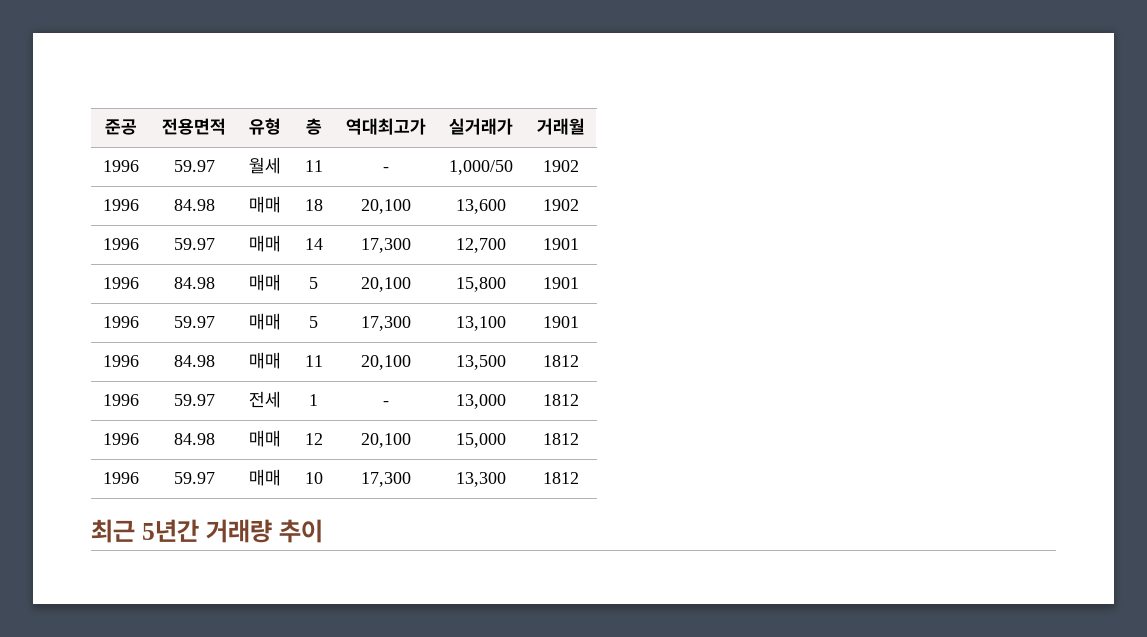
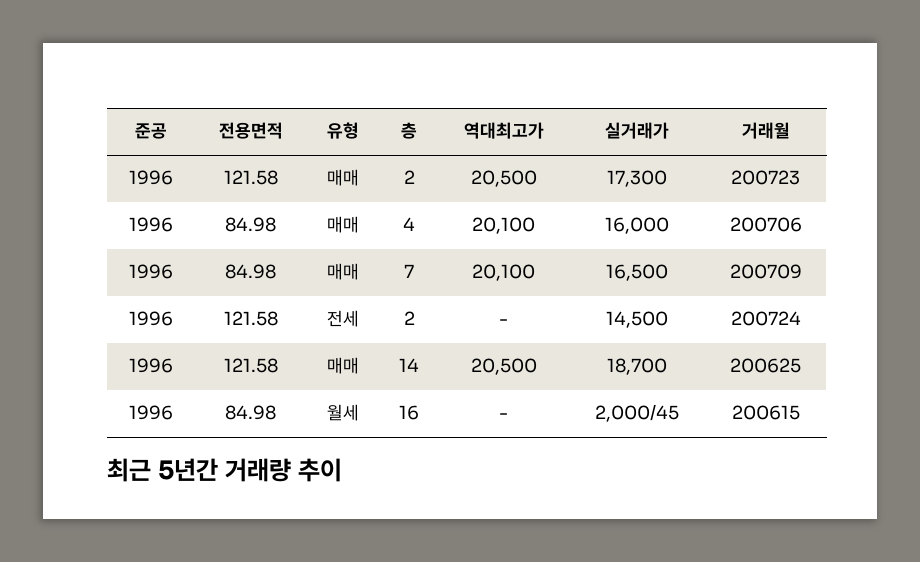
[173,160,215,172] [249,157,281,174] [304,160,323,172] [383,167,389,172] [449,160,513,175] [542,160,579,172] [103,199,139,211] [173,199,215,211] [249,196,281,213] [304,199,323,211] [361,199,411,214] [456,199,506,214] [542,199,579,211] [103,238,139,250] [173,238,215,250] [249,235,281,252] [304,238,323,250] [361,238,411,253] [456,238,506,253] [542,238,579,250] [103,277,139,289] [173,277,215,289] [249,274,281,291] [309,277,318,289] [361,277,411,292] [456,277,506,292] [542,277,579,289] [103,316,139,328] [173,316,215,328] [249,313,281,330] [309,316,318,328] [361,316,411,331] [456,316,506,331] [542,316,579,328] [103,355,139,367] [173,355,215,367] [249,352,281,369] [304,355,323,367] [361,355,411,370] [456,355,506,370] [542,355,579,367] [103,394,139,406] [173,394,215,406] [249,391,281,408] [309,394,318,406] [383,401,389,406] [456,394,506,409] [542,394,579,406] [103,433,139,445] [173,433,215,445] [249,430,281,447] [304,433,323,445] [361,433,411,448] [456,433,506,448] [542,433,579,445] [103,472,139,484] [173,472,215,484] [249,469,281,486] [304,472,323,484] [361,472,411,487] [456,472,506,487] [542,472,579,484] 59.97 | 월세 | 11 | - | 1,000/50 | 1902 // 1996 | 84.98 | 매매 | 18 | 20,100 | 13,600 | 1902 // 1996 | 59.97 | 매매 | 14 | 17,300 | 12,700 | 1901 // 1996 | 84.98 | 매매 | 5 | 20,100 | 15,800 | 1901 // 1996 | 59.97 | 매매 | 5 | 17,300 | 13,100 | 1901 // 1996 | 84.98 | 매매 | 11 | 20,100 | 13,500 | 1812 // 1996 | 59.97 | 전세 | 1 | - | 13,000 | 1812 // 1996 | 84.98 | 매매 | 12 | 20,100 | 15,000 | 1812 // 1996 | 59.97 | 매매 | 10 | 17,300 | 13,300 | 1812 -> [223,170,278,185] [327,169,359,186] [403,170,415,184] [470,170,537,187] [606,170,667,187] [731,170,800,185] [129,217,173,232] [225,217,276,232] [327,216,359,233] [403,217,415,231] [472,217,535,234] [604,217,669,234] [729,217,802,232] [129,264,173,279] [225,264,276,279] [327,263,359,280] [404,264,414,278] [472,264,535,281] [605,264,668,281] [729,264,802,279] [129,311,173,326] [223,311,278,326] [327,310,359,327] [403,311,415,325] [499,319,508,325] [605,311,668,328] [730,311,801,326] [129,358,173,373] [223,358,278,373] [327,357,359,374] [399,358,419,372] [470,358,537,375] [606,358,667,375] [730,358,801,373] [129,405,173,420] [225,405,276,420] [327,404,359,421] [399,405,419,420] [499,413,508,419] [594,404,679,422] [731,405,800,420] 121.58 | 매매 | 2 | 20,500 | 17,300 | 200723 // 1996 | 84.98 | 매매 | 4 | 20,100 | 16,000 | 200706 // 1996 | 84.98 | 매매 | 7 | 20,100 | 16,500 | 200709 // 1996 | 121.58 | 전세 | 2 | - | 14,500 | 200724 // 1996 | 121.58 | 매매 | 14 | 20,500 | 18,700 | 200625 // 1996 | 84.98 | 월세 | 16 | - | 2,000/45 | 200615

